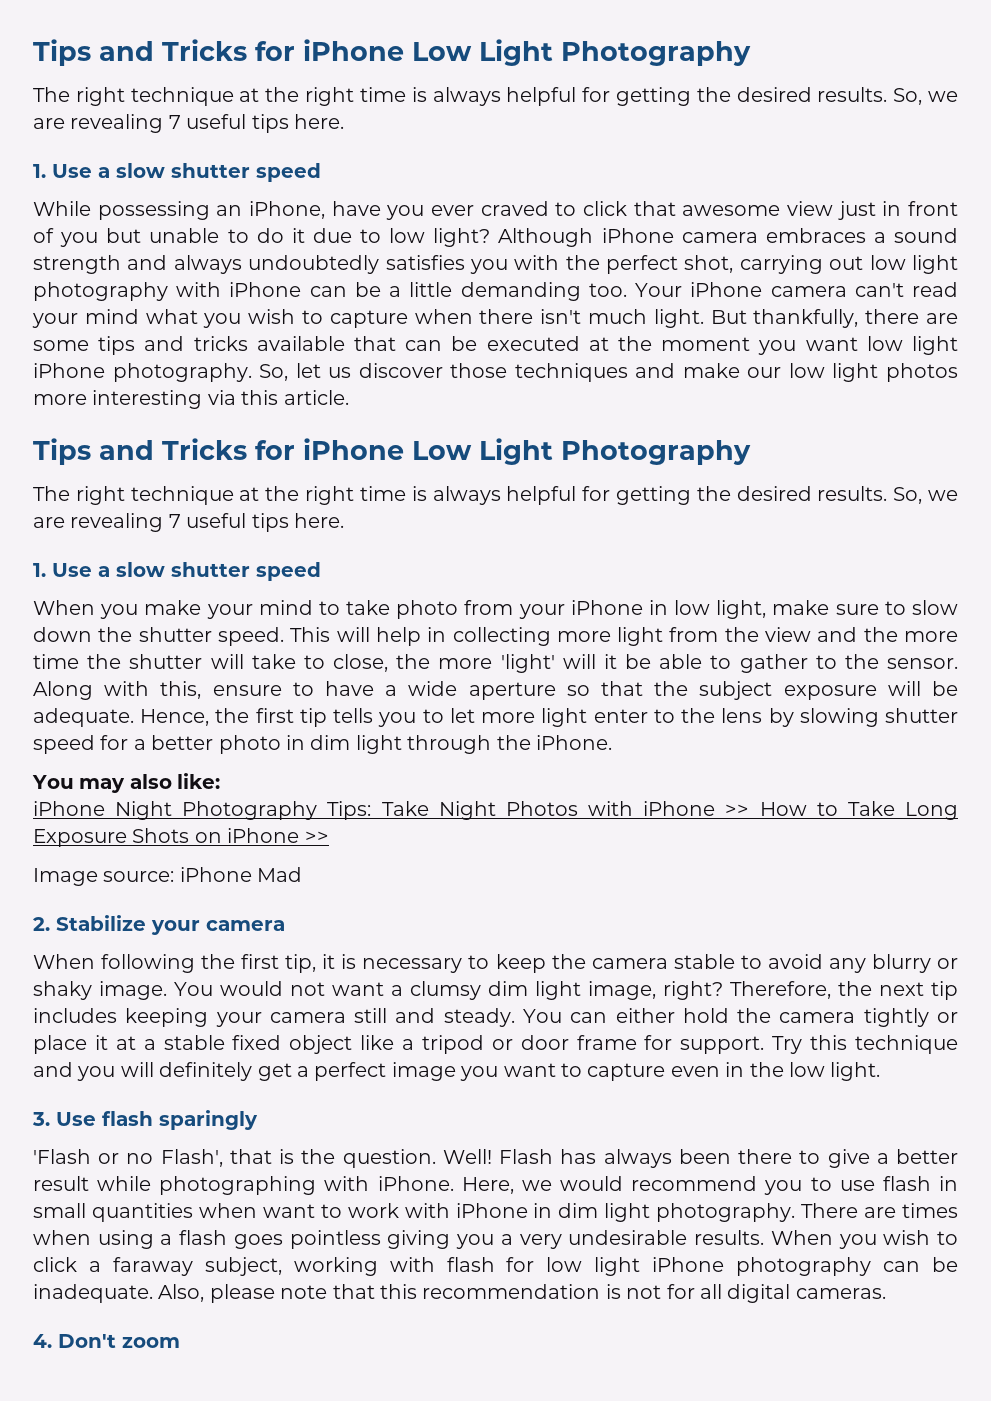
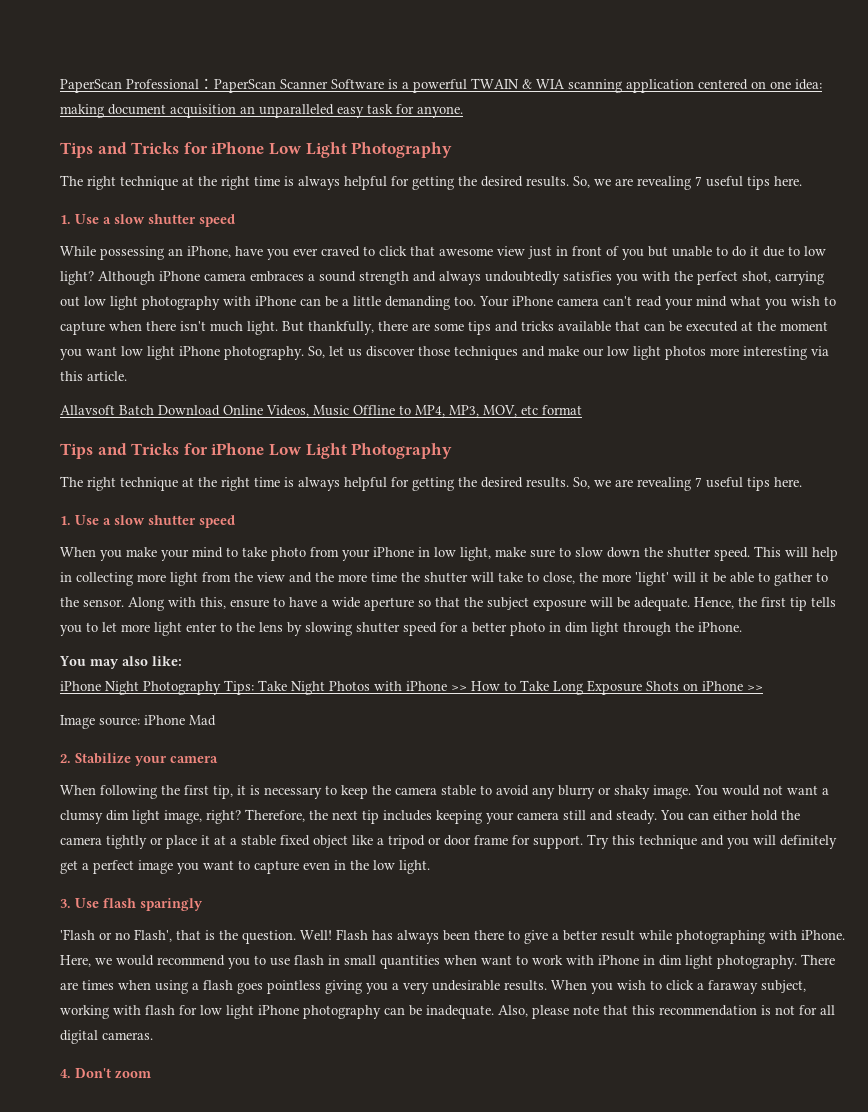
(33, 52) none -> [60,78,822,93] [60,104,463,118] PaperScan Professional：PaperScan Scanner Software is a powerful TWAIN & WIA scanning application centered on one idea: making document acquisition an unparalleled easy task for anyone. //
(349, 397) none -> [60,405,582,417] // Allavsoft Batch Download Online Videos, Music Offline to MP4, MP3, MOV, etc format

